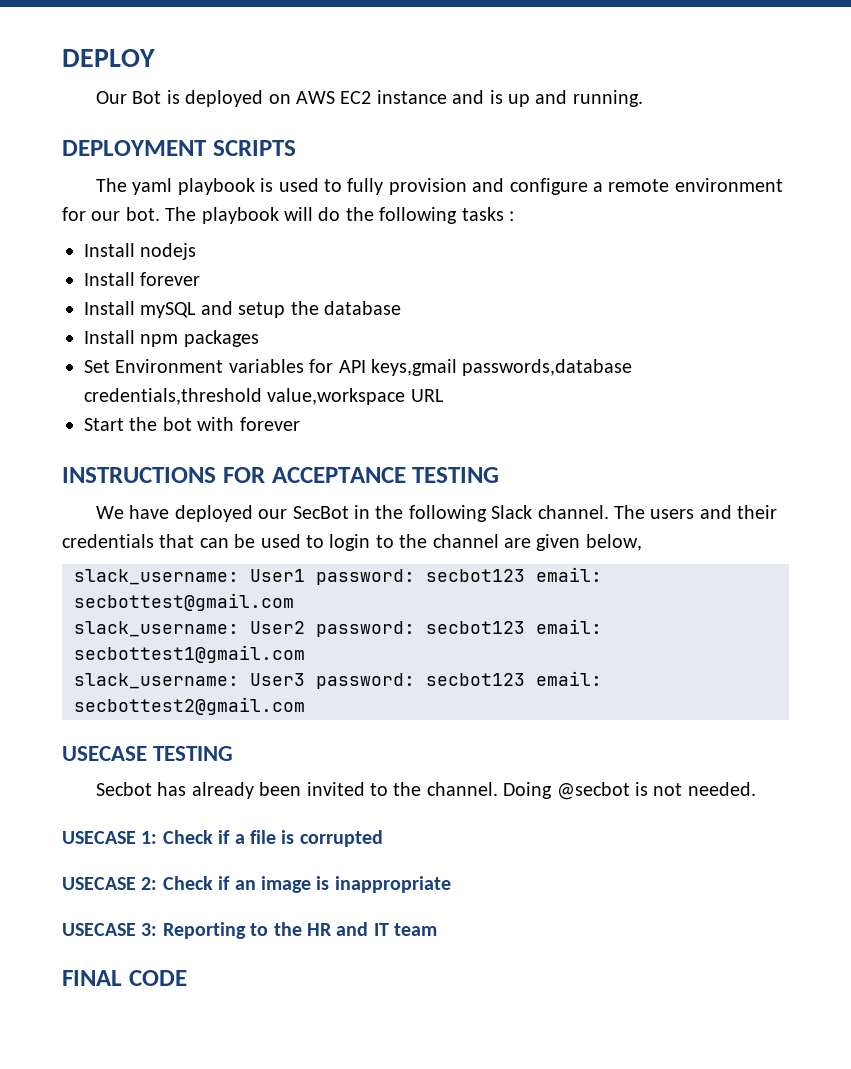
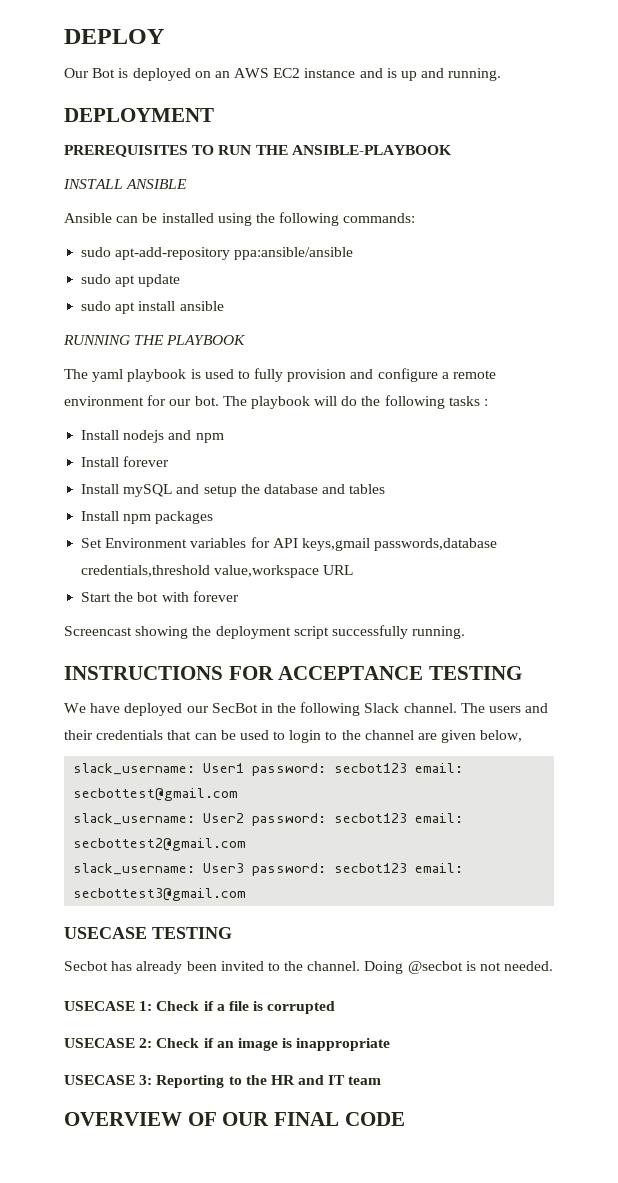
(291, 99) none -> [214,71,230,78] an
[212,140,296,156] SCRIPTS -> [64,145,451,157] [63,179,188,189] [64,212,416,226] [81,247,354,260] [81,274,181,287] [81,301,224,314] [63,335,246,345] // PREREQUISITES TO RUN THE ANSIBLE-PLAYBOOK // INSTALL ANSIBLE // Ansible can be installed using the following commands: // sudo apt-add-repository ppa:ansible/ansible // sudo apt update // sudo apt install ansible // RUNNING THE PLAYBOOK
(197, 251) none -> [168,430,224,443] and npm
(401, 308) none -> [322,484,386,494] and tables
(300, 424) none -> [64,625,466,639] // Screencast showing the deployment script successfully running.
[74,645,305,663] secbottest1@gmail.com -> [73,838,247,851] secbottest2@gmail.com
[74,697,305,715] secbottest2@gmail.com -> [73,888,247,901] secbottest3@gmail.com
(438, 929) none -> [64,1112,270,1126] OVERVIEW OF OUR

